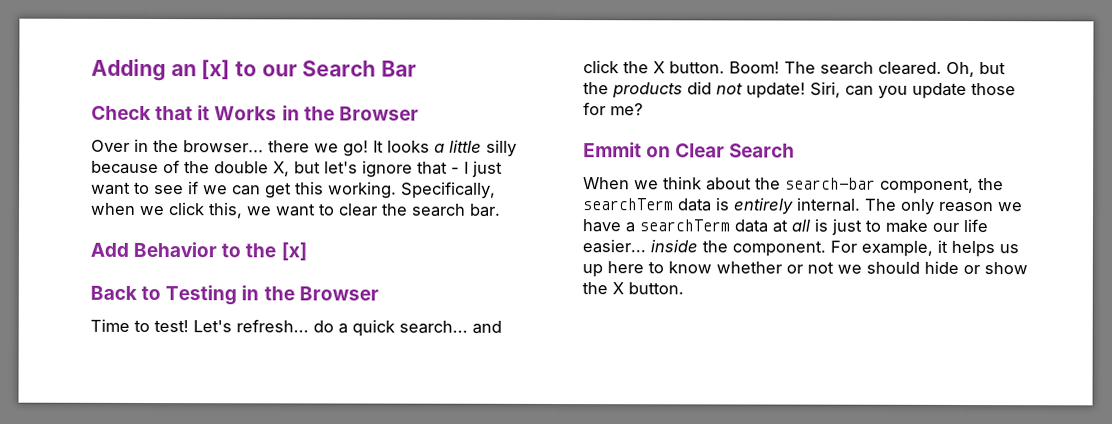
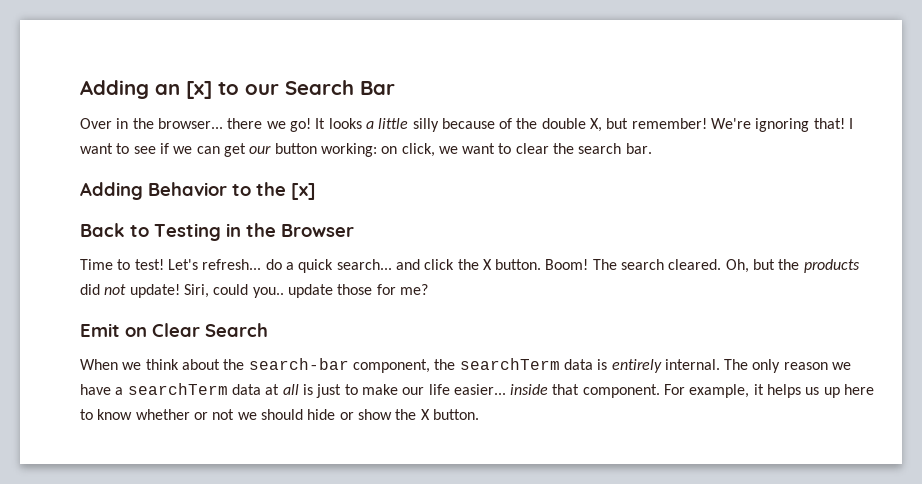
[91,105,419,121] // Check that it Works in the Browser -> (395, 88) none
[324,160,503,178] let's ignore that - I just -> [631,118,854,132] remember! We're ignoring that! I
[295,181,496,199] [90,202,243,219] this working. Specifically, when we click this, -> [249,143,435,157] our button working: on click,
[90,242,129,257] Add -> [80,182,143,200] Adding
[845,85,908,99] can you -> [213,284,284,298] could you..
[583,142,642,158] Emmit -> [80,323,120,337] Emit
[702,240,728,253] the -> [552,384,580,395] that

